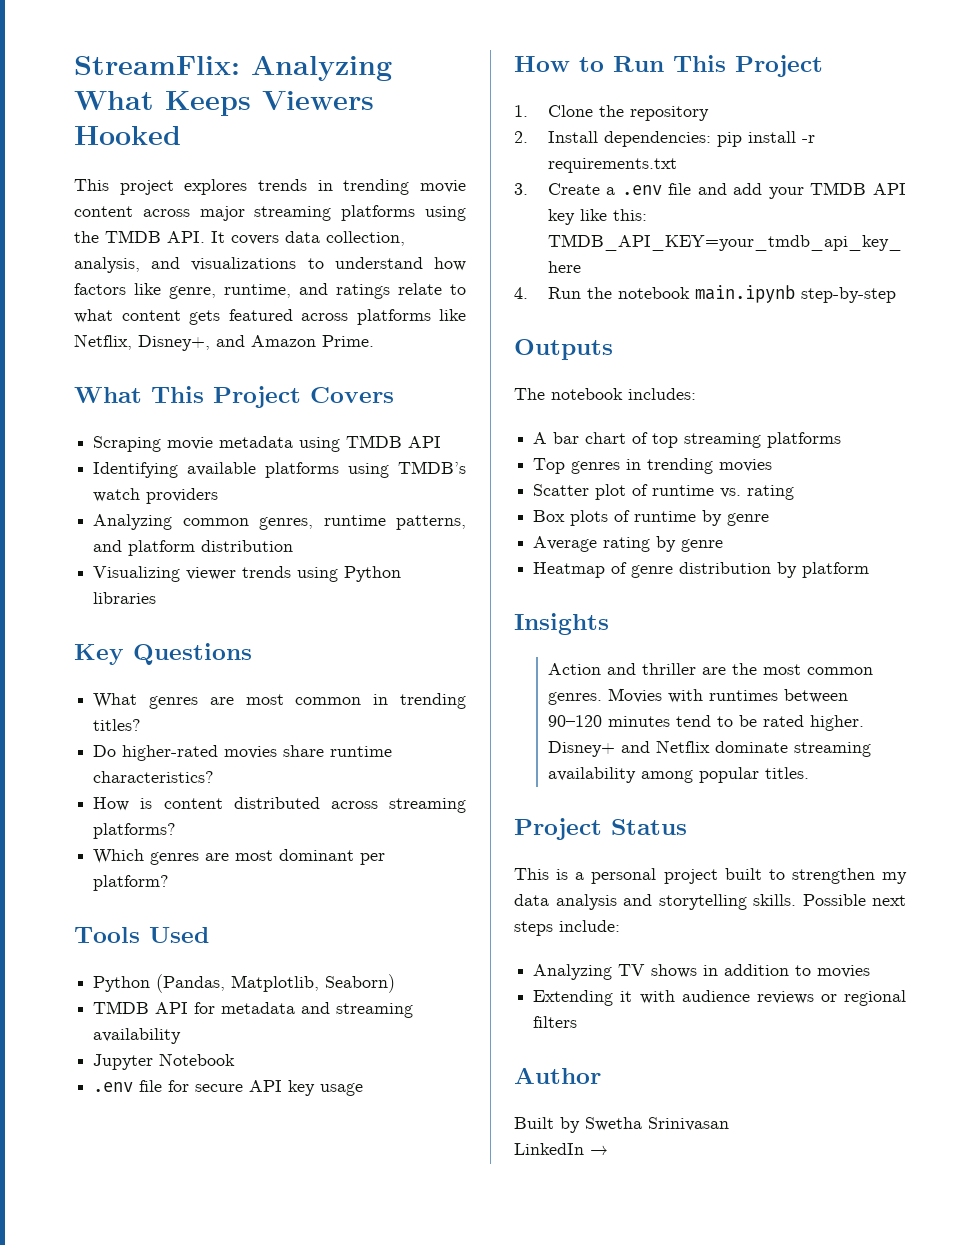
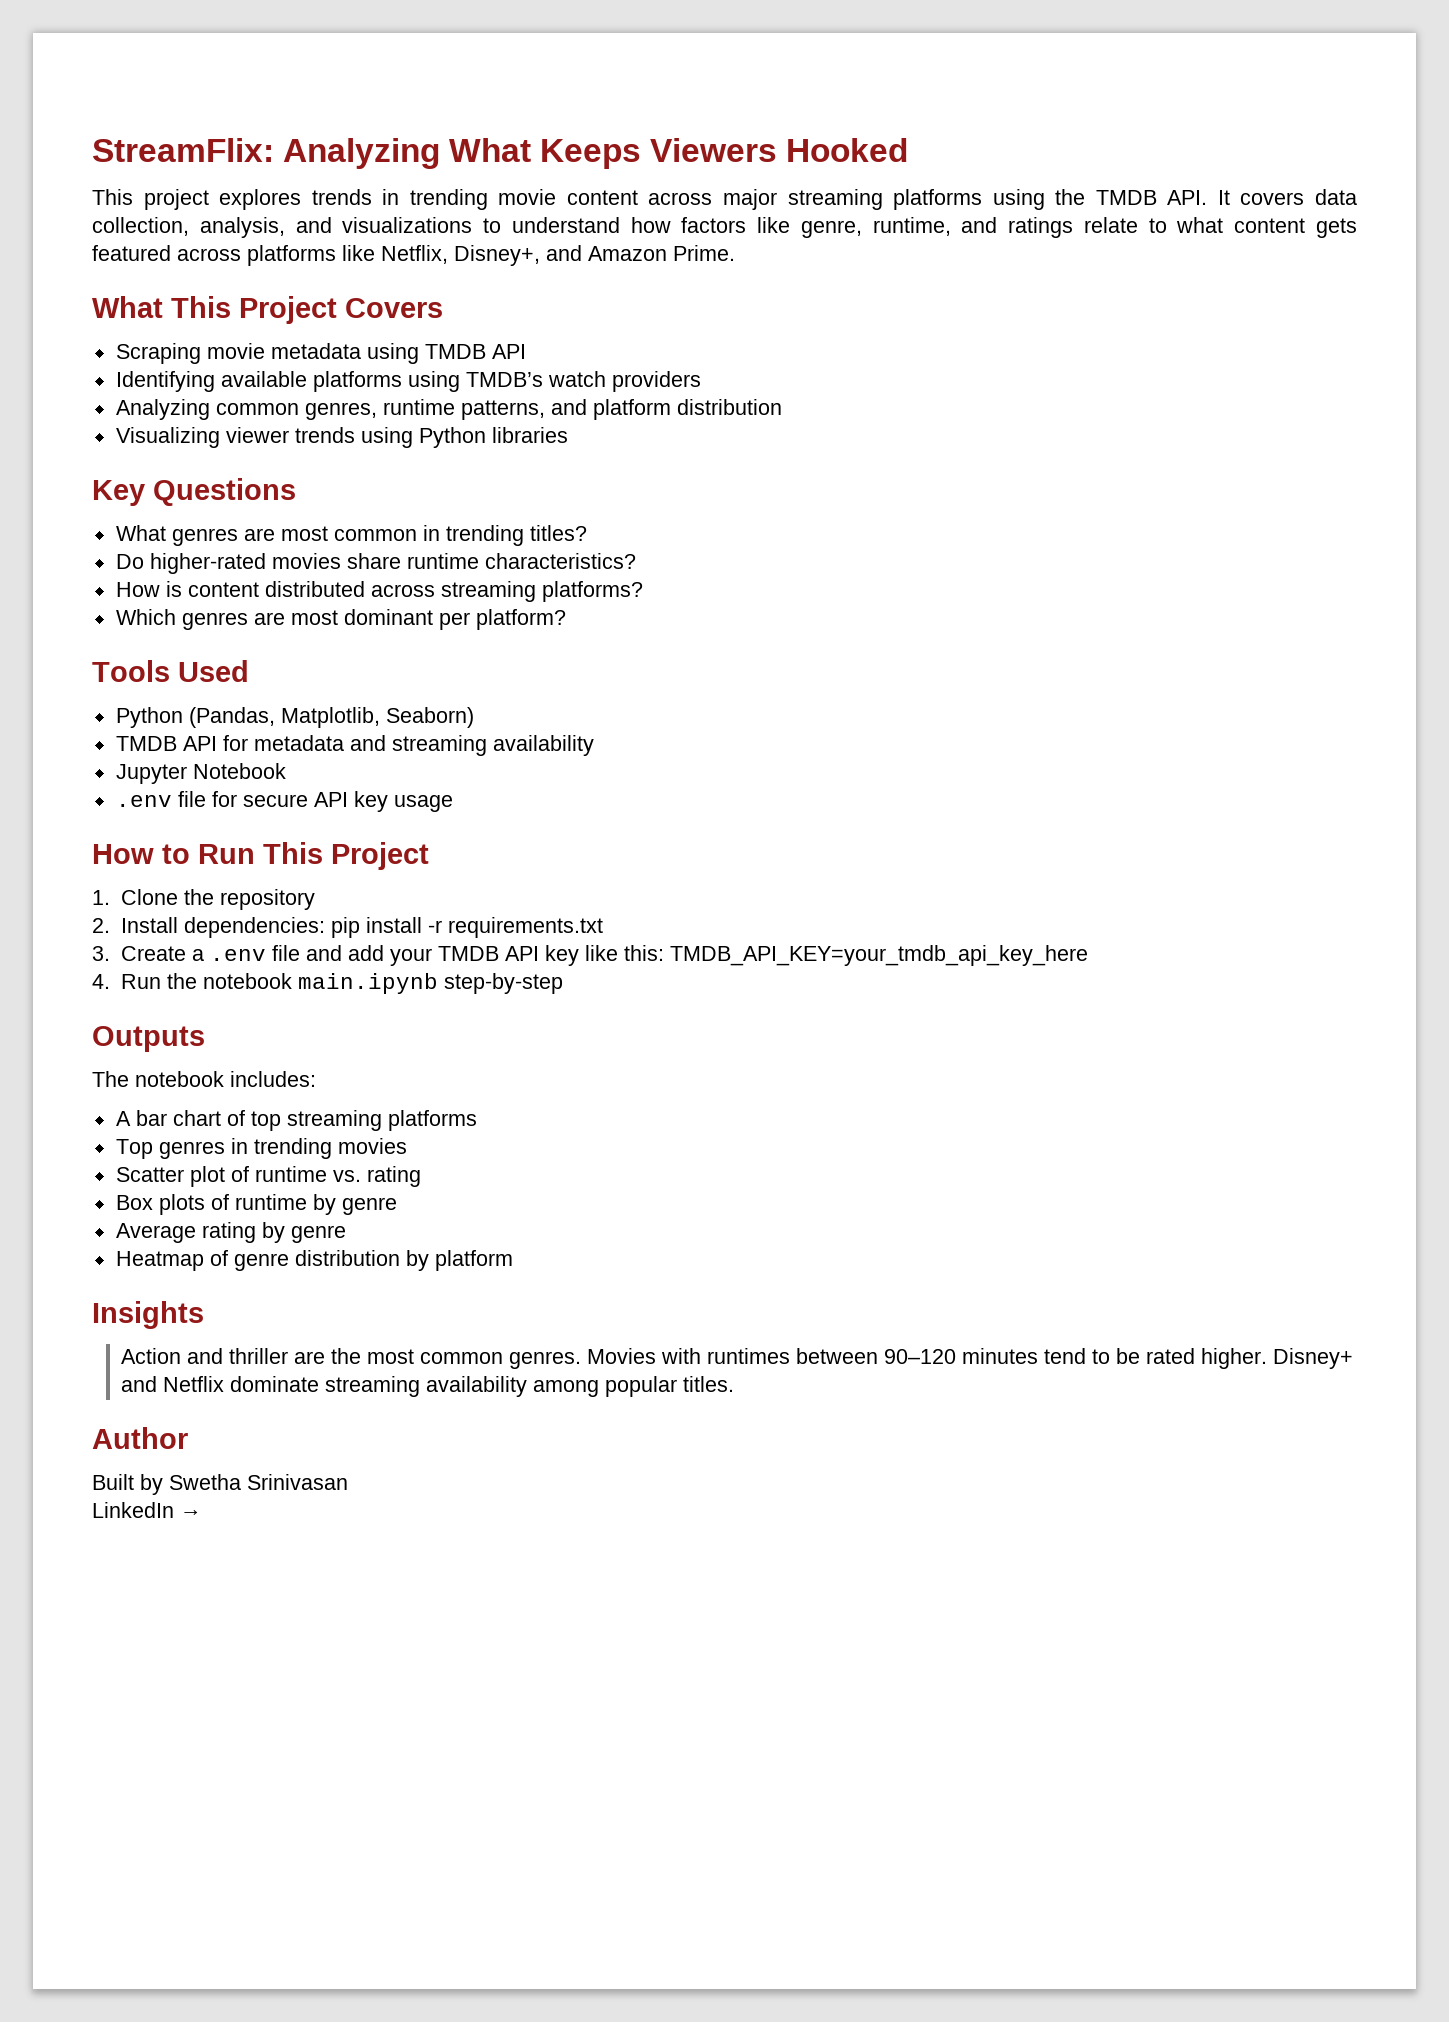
[514,818,687,840] [514,868,907,884] [514,894,906,910] [514,920,620,936] [533,964,871,980] [533,990,906,1006] [533,1016,578,1028] // Project Status // This is a personal project built to strengthen my data analysis and storytelling skills. Possible next steps include: // Analyzing TV shows in addition to movies // Extending it with audience reviews or regional filters -> (735, 1384) none

